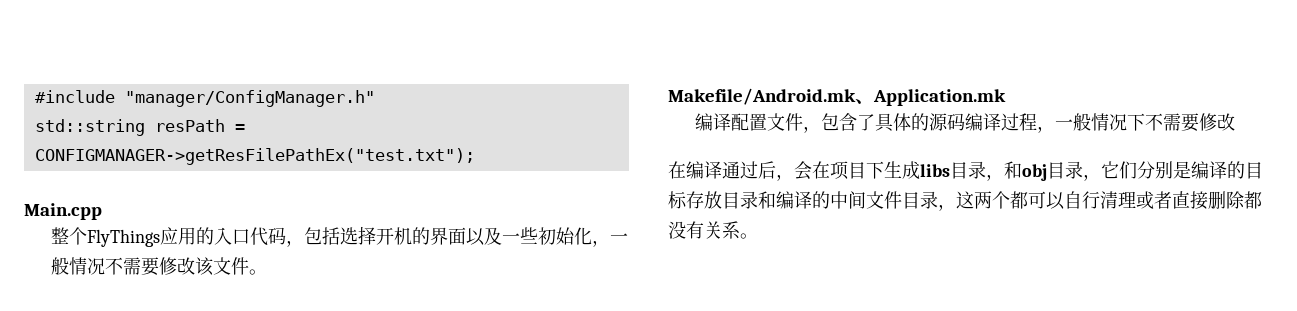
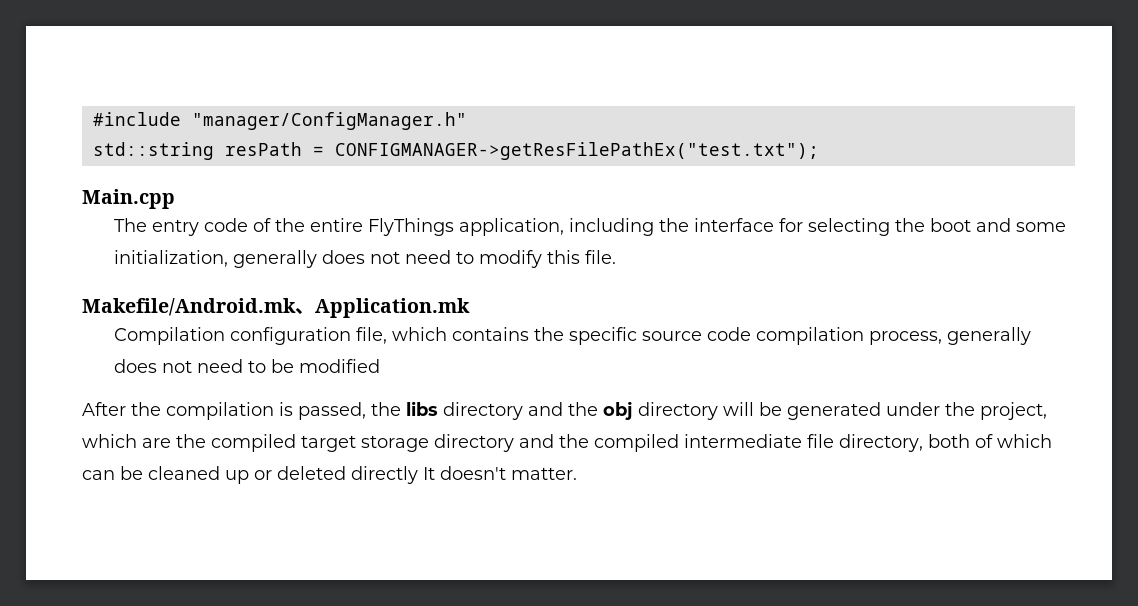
[50,226,628,247] [50,257,267,276] [668,88,1006,106] [694,113,1235,133] [668,161,1263,181] [668,191,1262,211] [668,221,758,239] 整个FlyThings应用的入口代码，包括选择开机的界面以及一些初始化，一般情况不需要修改该文件。 // Makefile/Android.mk、Application.mk // 编译配置文件，包含了具体的源码编译过程，一般情况下不需要修改 // 在编译通过后，会在项目下生成libs目录，和obj目录，它们分别是编译的目标存放目录和编译的中间文件目录，这两个都可以自行清理或者直接删除都没有关系。 -> [114,218,1067,236] [114,250,617,268] [82,298,470,318] [114,327,1032,345] [114,359,381,373] [82,401,1047,420] [82,434,1052,452] [82,466,577,484] The entry code of the entire FlyThings application, including the interface for selecting the boot and some initialization, generally does not need to modify this file. // Makefile/Android.mk、Application.mk // Compilation configuration file, which contains the specific source code compilation process, generally does not need to be modified // After the compilation is passed, the libs directory and the obj directory will be generated under the project, which are the compiled target storage directory and the compiled intermediate file directory, both of which can be cleaned up or deleted directly It doesn't matter.

